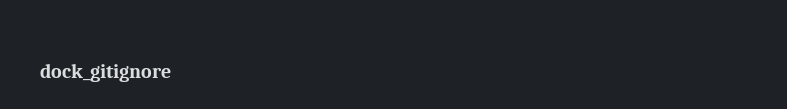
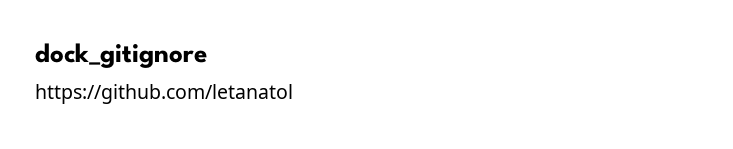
(171, 72) none -> [35,84,293,104] // https://github.com/letanatol

